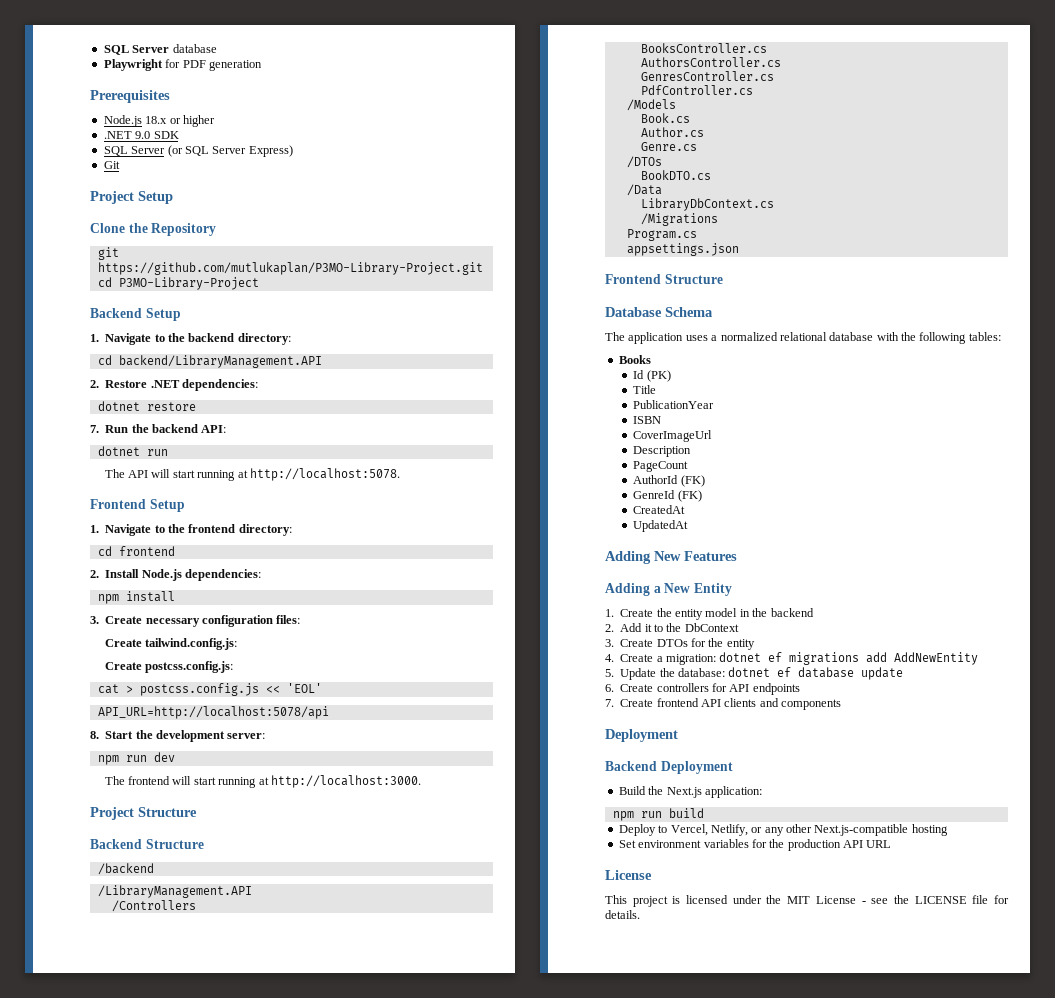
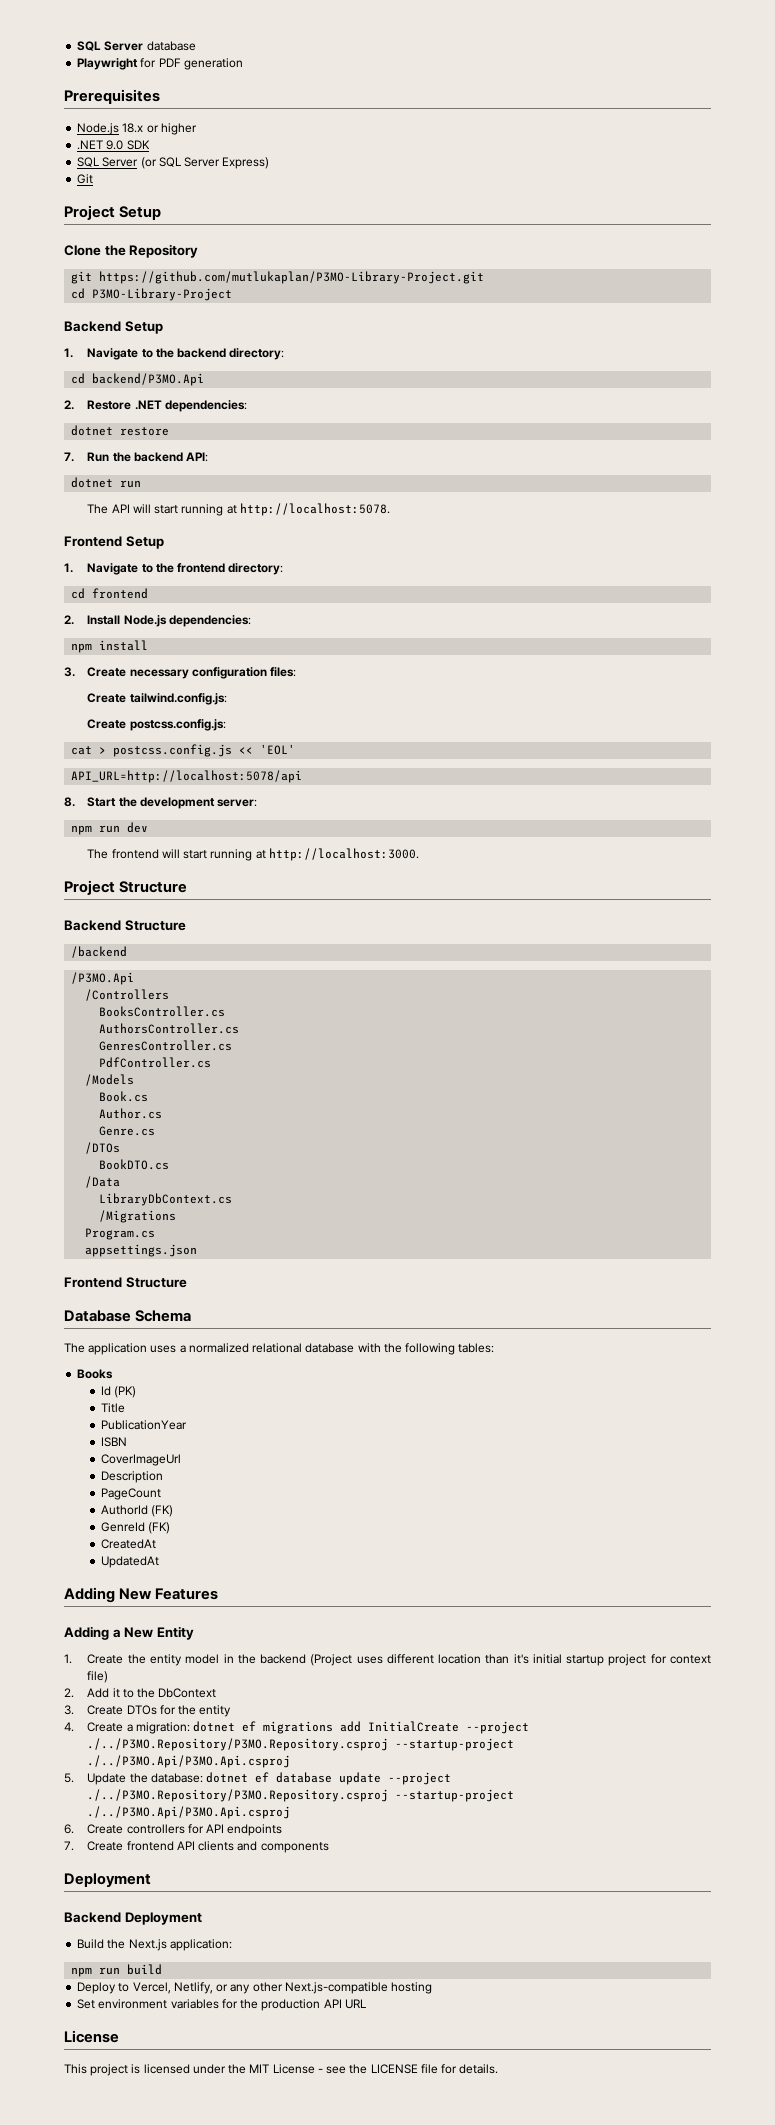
[118,355,322,368] backend/LibraryManagement.API -> [92,373,205,386] backend/P3MO.Api
[97,885,252,898] /LibraryManagement.API -> [71,972,135,985] /P3MO.Api
(814, 612) none -> [310,1654,711,1666] [87,1671,109,1683] (Project uses different location than it's initial startup project for context file)
[894,652,979,665] AddNewEntity -> [368,1721,530,1734] [87,1738,515,1751] [87,1755,291,1768] InitialCreate --project ./../P3MO.Repository/P3MO.Repository.csproj --startup-project ./../P3MO.Api/P3MO.Api.csproj
(904, 673) none -> [388,1772,452,1785] [87,1789,515,1802] [87,1806,291,1819] --project ./../P3MO.Repository/P3MO.Repository.csproj --startup-project ./../P3MO.Api/P3MO.Api.csproj

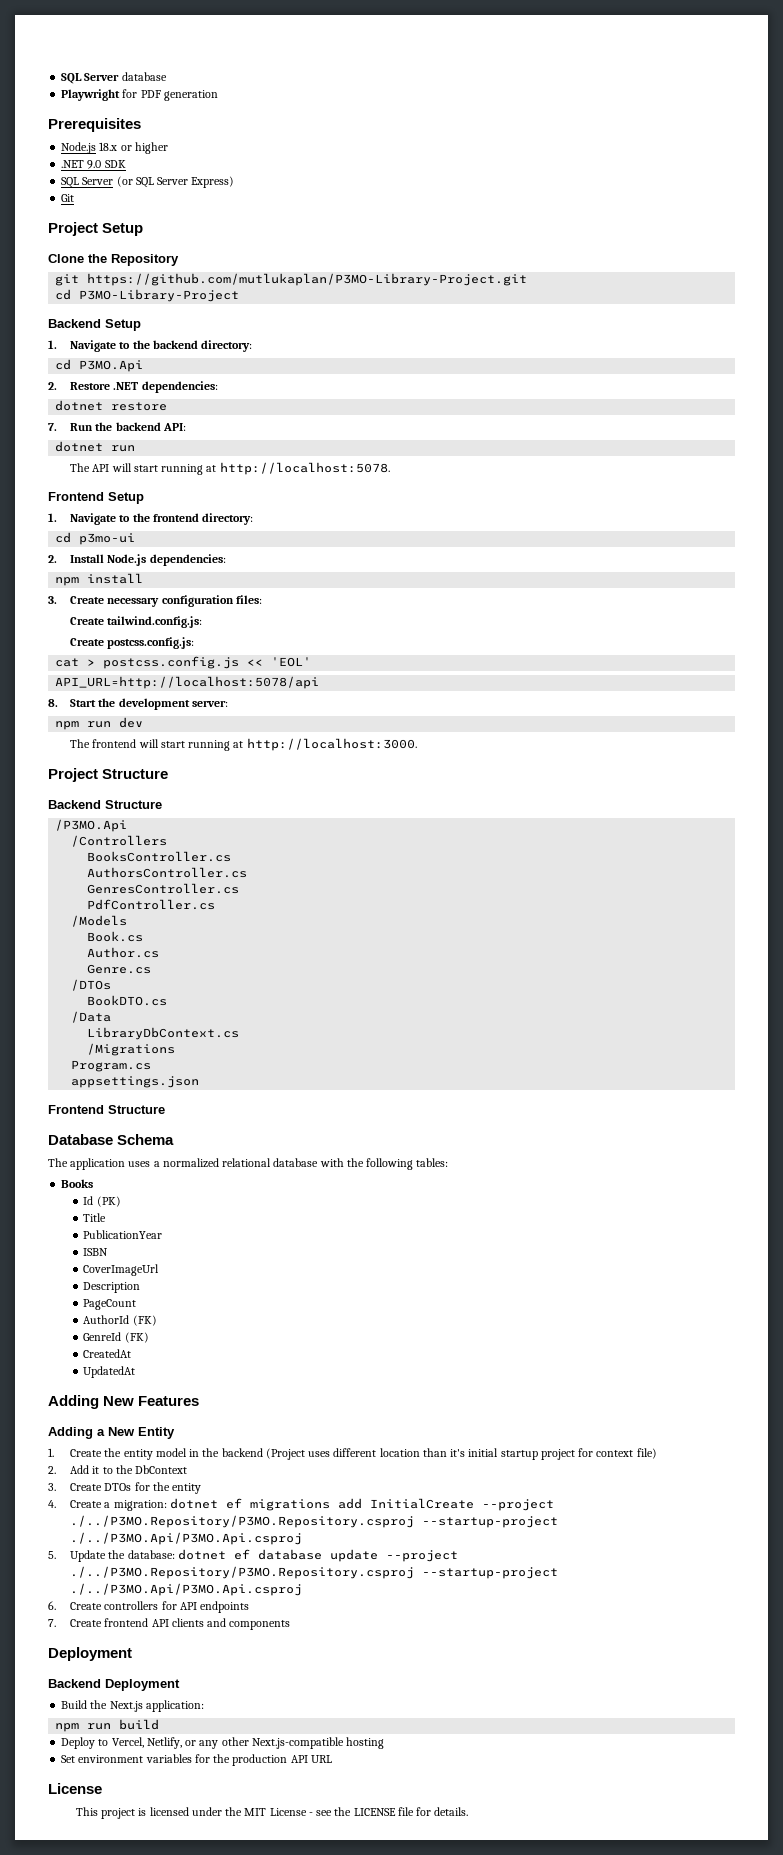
[92,373,205,386] backend/P3MO.Api -> [79,360,144,372] P3MO.Api
[92,588,149,599] frontend -> [79,533,136,545] p3mo-ui
[71,946,128,958] // /backend -> (162, 804) none

